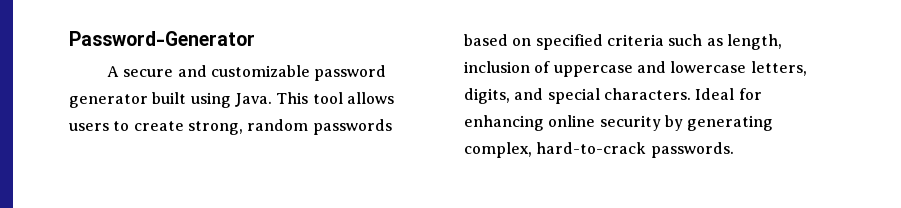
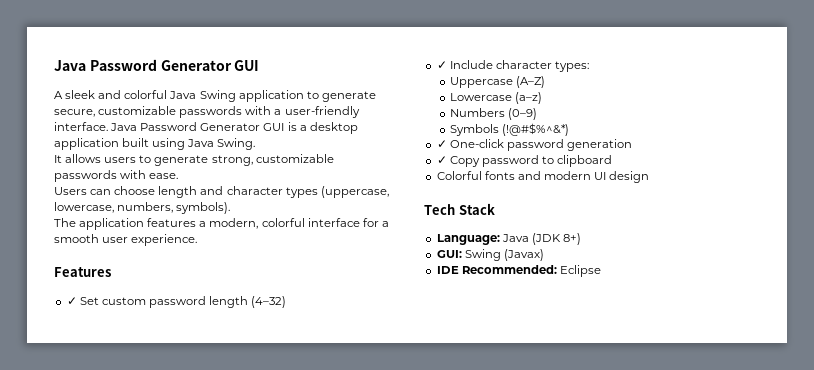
[69,31,255,46] [107,65,387,81] [69,92,394,108] [69,119,392,135] [464,34,782,50] [464,61,807,77] [464,88,762,104] [464,115,774,131] [464,142,734,158] Password-Generator // A secure and customizable password generator built using Java. This tool allows users to create strong, random passwords based on specified criteria such as length, inclusion of uppercase and lowercase letters, digits, and special characters. Ideal for enhancing online security by generating complex, hard-to-crack passwords. -> [54,59,260,71] [54,90,376,102] [54,106,360,118] [54,122,358,134] [54,138,256,150] [54,154,334,166] [54,170,179,182] [54,186,389,198] [54,202,231,214] [54,218,389,230] [54,234,198,246] [54,267,111,277] [66,296,287,308] [436,60,589,72] [450,76,546,88] [450,92,543,104] [450,108,538,120] [450,123,570,136] [436,139,632,151] [436,155,613,167] [436,171,650,183] [424,203,495,215] [436,233,581,245] [436,249,544,261] [436,265,601,277] Java Password Generator GUI // A sleek and colorful Java Swing application to generate secure, customizable passwords with a user-friendly interface. Java Password Generator GUI is a desktop application built using Java Swing. // It allows users to generate strong, customizable passwords with ease. // Users can choose length and character types (uppercase, lowercase, numbers, symbols). // The application features a modern, colorful interface for a smooth user experience. // Features // ✓ Set custom password length (4–32) // ✓ Include character types: // Uppercase (A–Z) // Lowercase (a–z) // Numbers (0–9) // Symbols (!@#$%^&*) // ✓ One-click password generation // ✓ Copy password to clipboard // Colorful fonts and modern UI design // Tech Stack // Language: Java (JDK 8+) // GUI: Swing (Javax) // IDE Recommended: Eclipse

